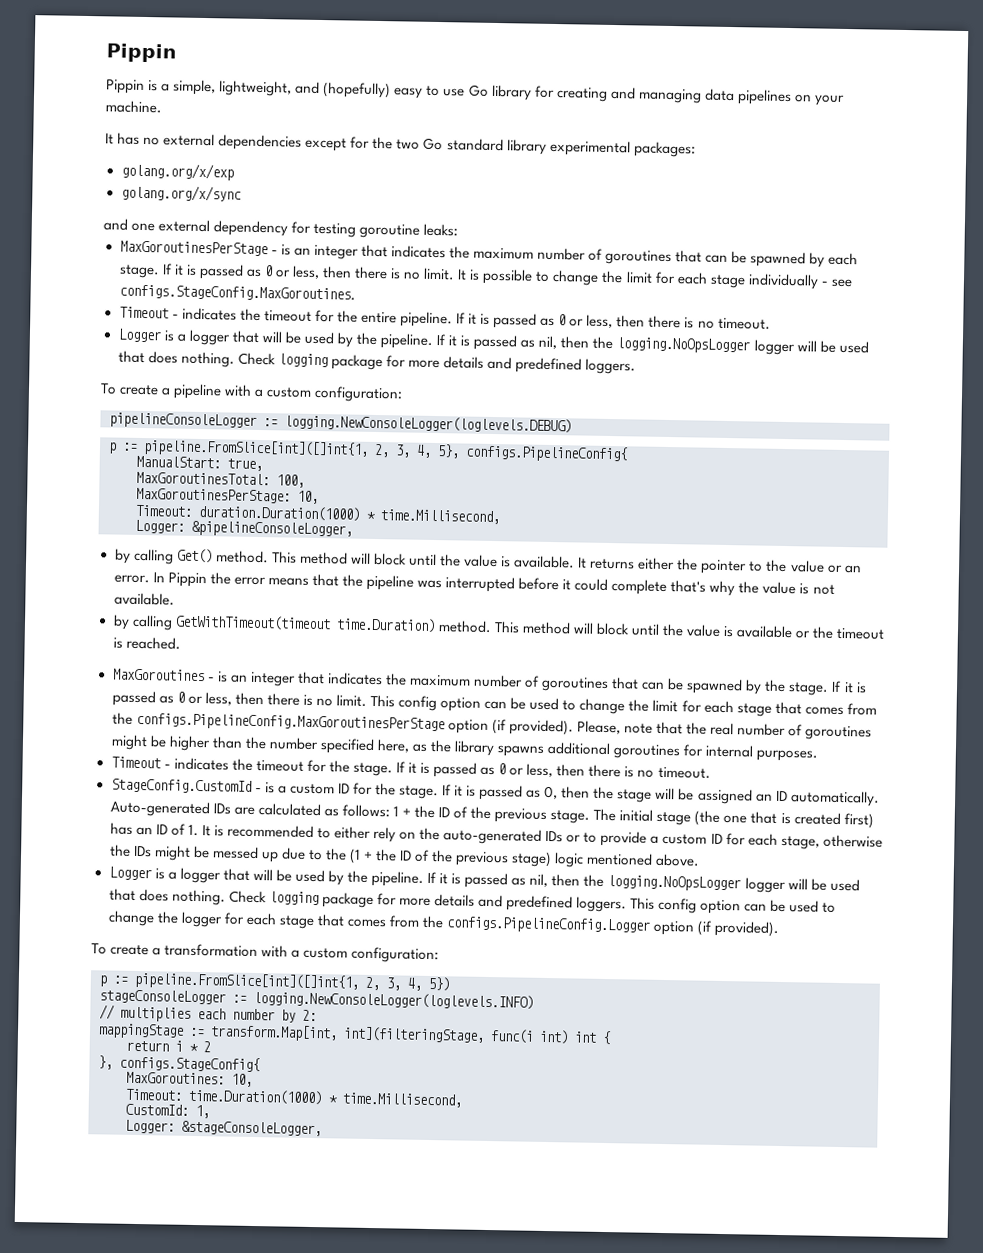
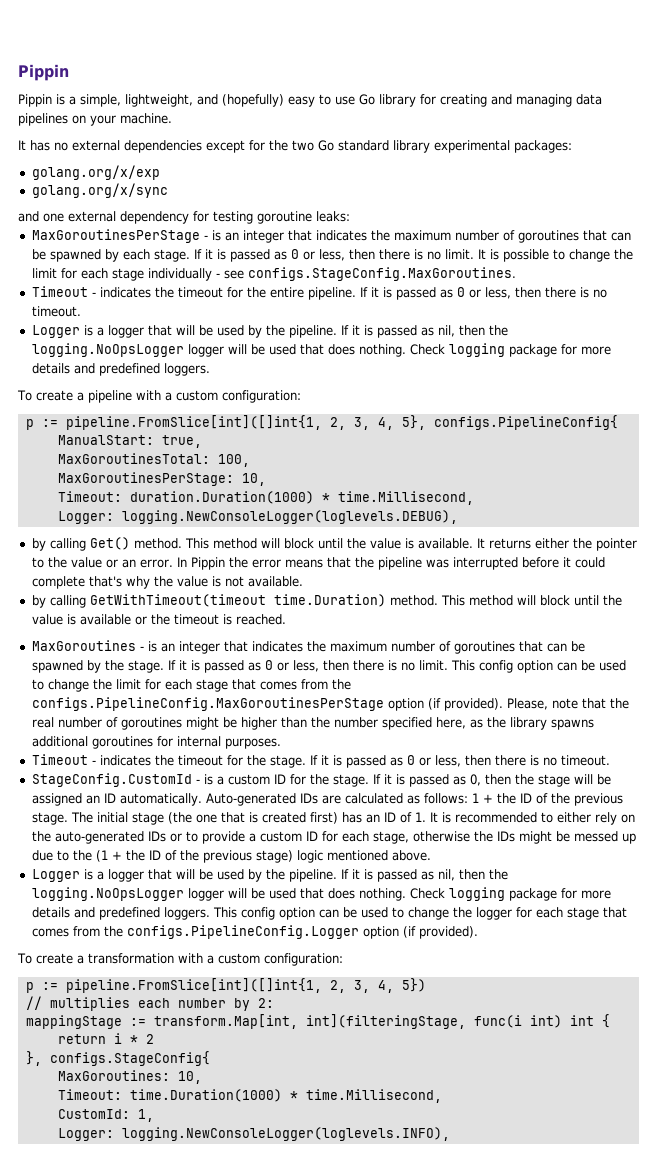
[109,412,572,434] // pipelineConsoleLogger := logging.NewConsoleLogger(loglevels.DEBUG) -> (301, 396) none
[191,520,353,538] &pipelineConsoleLogger, -> [121,510,458,524] logging.NewConsoleLogger(loglevels.DEBUG),
[99,989,534,1010] // stageConsoleLogger := logging.NewConsoleLogger(loglevels.INFO) -> (426, 985) none
[181,1120,322,1137] &stageConsoleLogger, -> [121,1127,450,1141] logging.NewConsoleLogger(loglevels.INFO),

